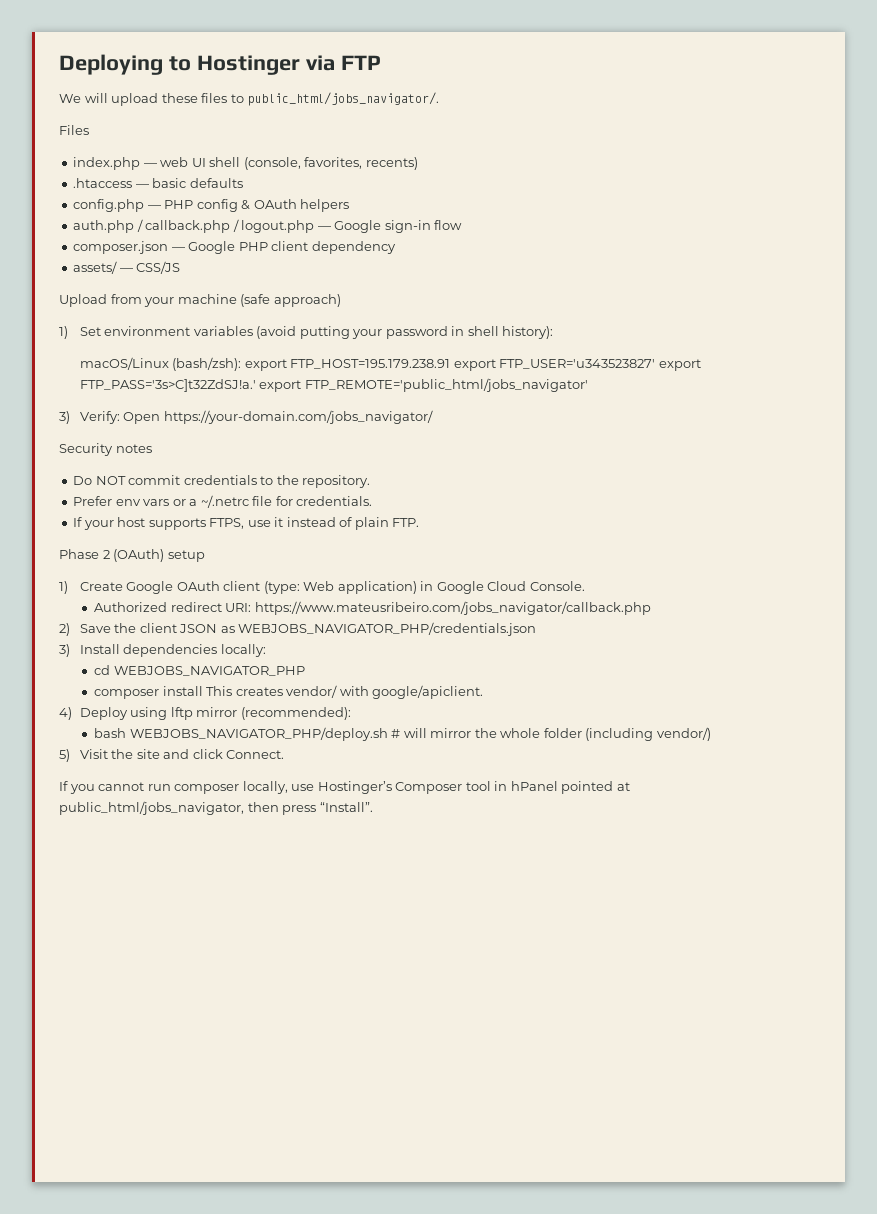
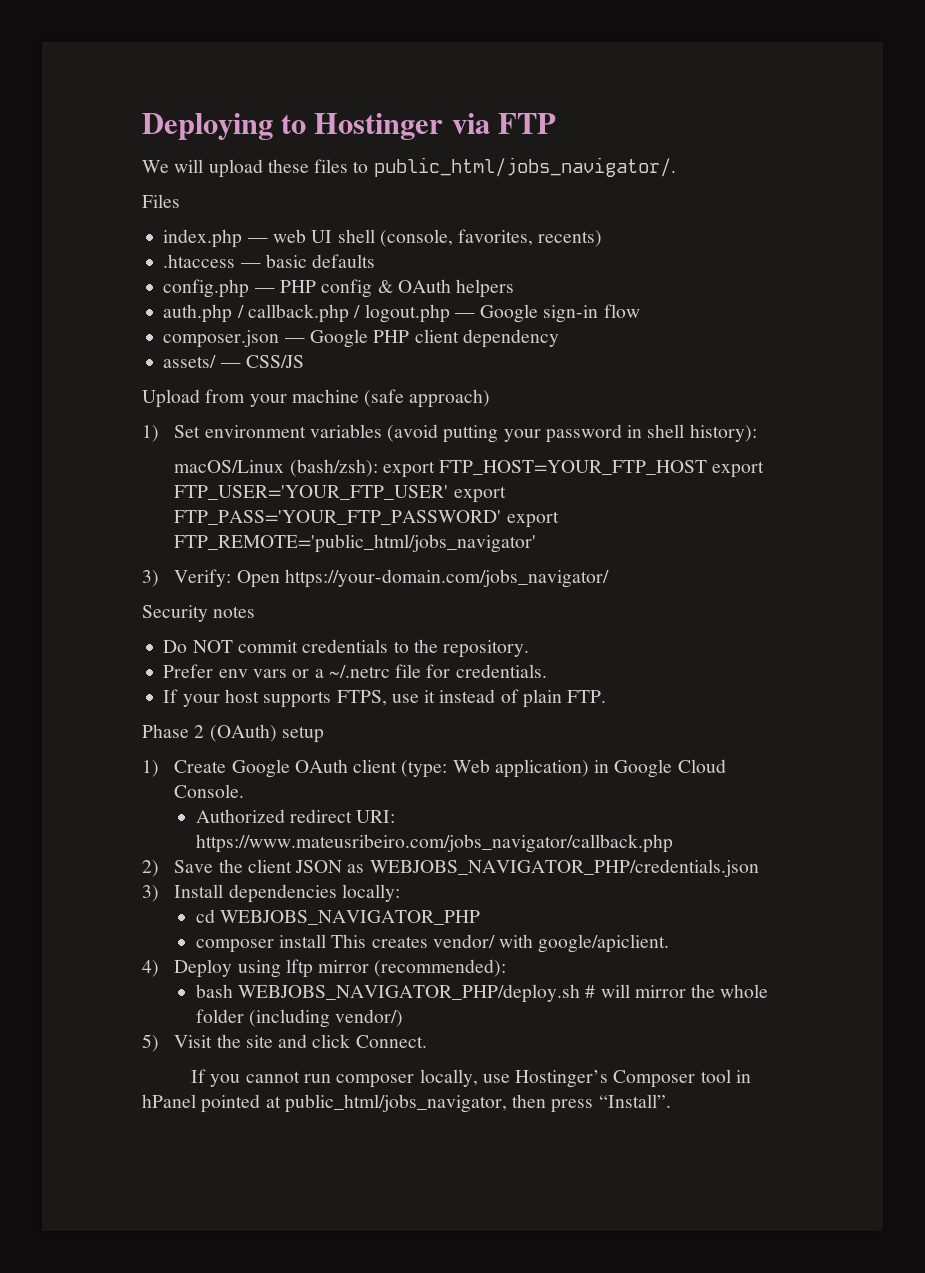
[290,359,701,371] [79,379,256,392] FTP_HOST=195.179.238.91 export FTP_USER='u343523827' export FTP_PASS='3s>C]t32ZdSJ!a.' -> [439,460,765,478] [174,485,506,503] [174,510,502,525] FTP_HOST=YOUR_FTP_HOST export FTP_USER='YOUR_FTP_USER' export FTP_PASS='YOUR_FTP_PASSWORD'

